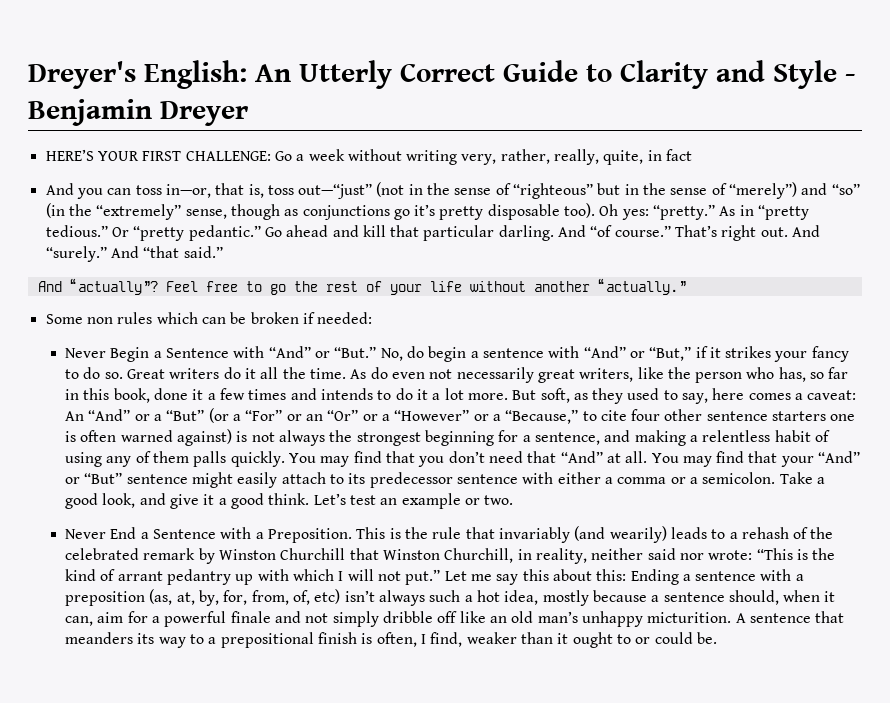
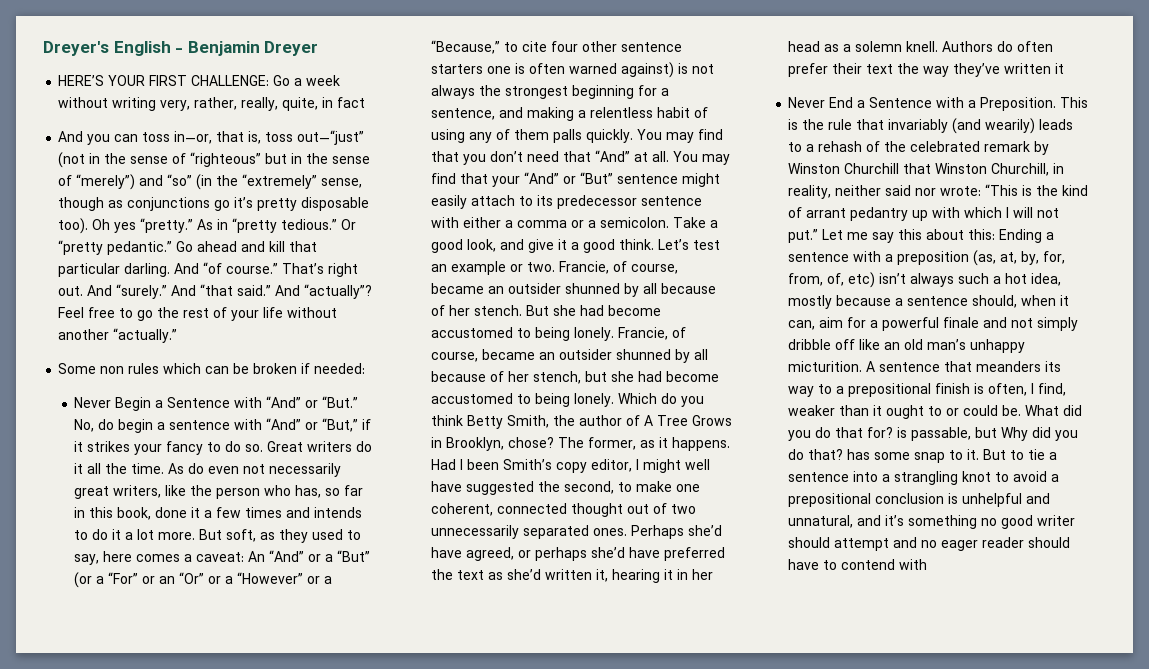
[144,60,837,89] English: An Utterly Correct Guide to Clarity and Style -> [113,41,171,56] English
[621,209,649,220] yes: -> [114,222,137,233] yes
(223, 252) // -> (272, 290) none
(514, 500) none -> [559,261,679,274] [431,283,717,297] [431,305,662,316] [431,327,687,341] [431,349,709,363] [431,371,720,384] [431,393,705,407] [431,415,733,429] [431,437,731,451] [431,459,711,473] [431,481,701,495] [431,503,697,517] [431,525,723,539] [431,547,726,561] [431,569,714,583] [788,41,1054,52] [788,63,1065,77] Francie, of course, became an outsider shunned by all because of her stench. But she had become accustomed to being lonely. Francie, of course, became an outsider shunned by all because of her stench, but she had become accustomed to being lonely. Which do you think Betty Smith, the author of A Tree Grows in Brooklyn, chose? The former, as it happens. Had I been Smith’s copy editor, I might well have suggested the second, to make one coherent, connected thought out of two unnecessarily separated ones. Perhaps she’d have agreed, or perhaps she’d have preferred the text as she’d written it, hearing it in her head as a solemn knell. Authors do often prefer their text the way they’ve written it
(717, 638) none -> [1025,405,1083,416] [788,427,1079,441] [788,449,1058,463] [788,471,1060,485] [788,493,1051,507] [788,515,1076,529] [788,537,1071,551] [788,559,928,570] What did you do that for? is passable, but Why did you do that? has some snap to it. But to tie a sentence into a strangling knot to avoid a prepositional conclusion is unhelpful and unnatural, and it’s something no good writer should attempt and no eager reader should have to contend with

